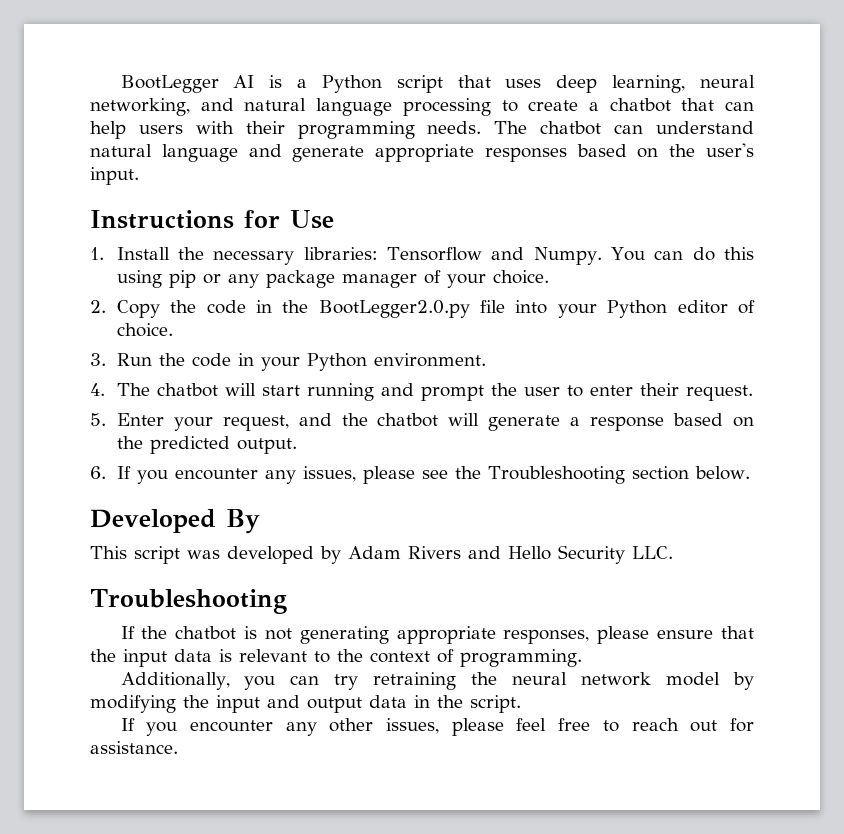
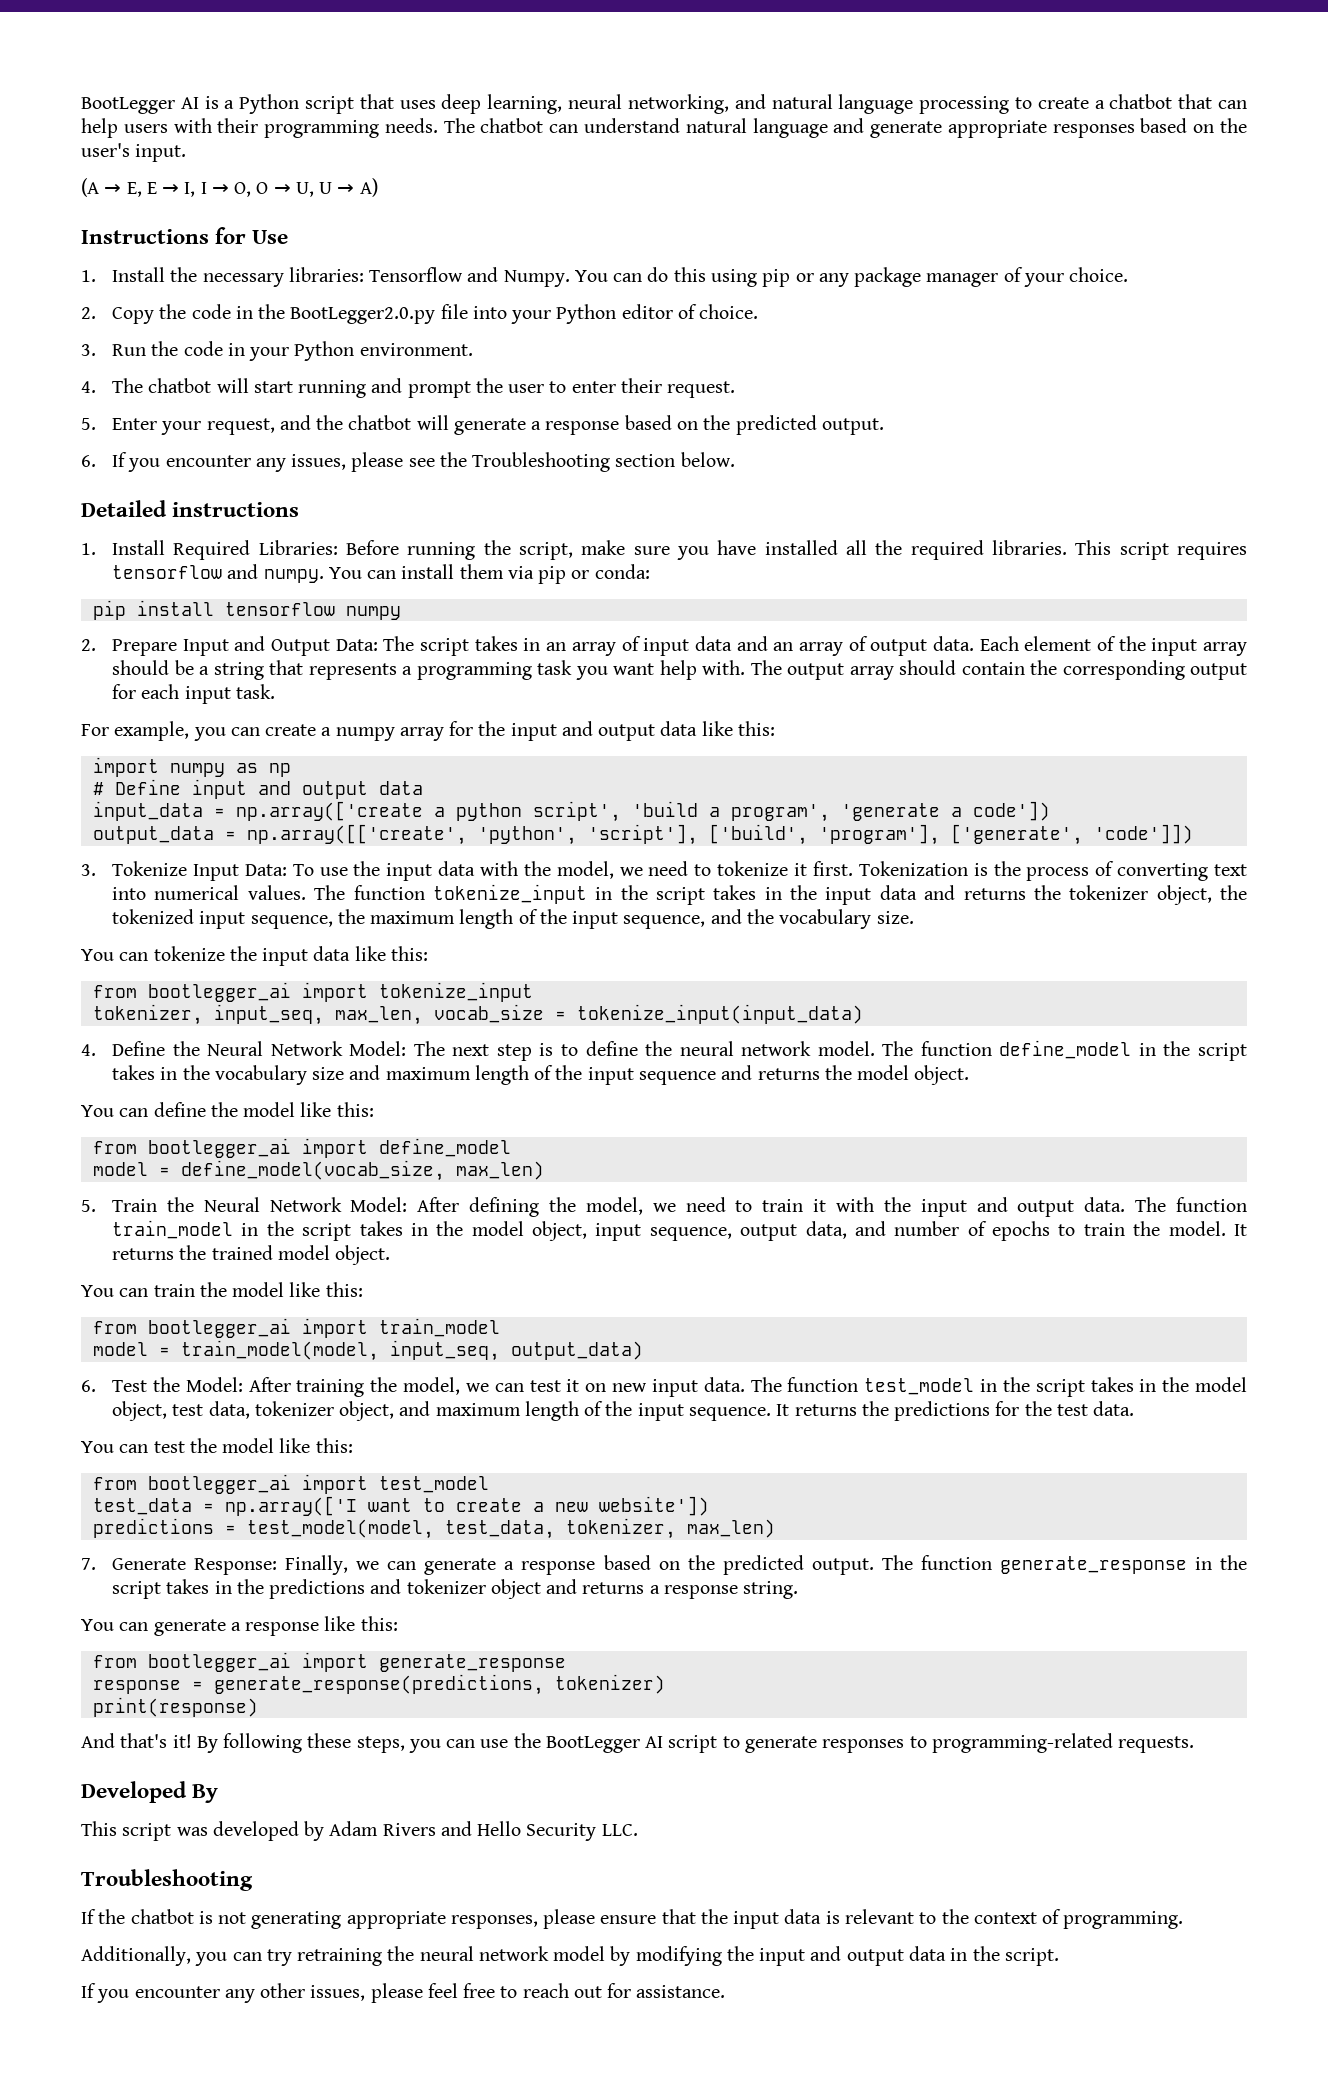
(139, 176) none -> [81,178,378,197] // (A → E, E → I, I → O, O → U, U → A)
(750, 473) none -> [81,500,300,517] [81,540,1247,560] [112,564,650,584] [92,600,401,620] [81,636,1248,656] [112,660,1248,680] [112,684,275,704] [81,721,775,741] [92,757,291,777] [92,779,423,799] [92,801,1050,822] [92,824,1193,845] [81,861,1248,881] [112,884,1247,905] [112,909,914,929] [81,946,428,966] [92,982,533,1002] [92,1004,863,1025] [81,1040,1247,1061] [112,1065,970,1085] [81,1102,374,1117] [92,1138,511,1158] [92,1160,544,1181] [81,1197,1247,1217] [112,1220,1247,1241] [112,1245,391,1265] [81,1282,363,1297] [92,1318,500,1338] [92,1340,643,1361] [81,1377,1247,1397] [112,1401,1135,1421] [81,1438,353,1453] [92,1474,489,1494] [92,1496,709,1516] [92,1518,775,1539] [81,1555,1248,1575] [112,1579,799,1599] [81,1616,398,1636] [92,1652,566,1672] [92,1674,665,1695] [92,1697,258,1717] [81,1733,1195,1753] // Detailed instructions // 1. Install Required Libraries: Before running the script, make sure you have installed all the required libraries. This script requires tensorflow and numpy. You can install them via pip or conda: // pip install tensorflow numpy // 2. Prepare Input and Output Data: The script takes in an array of input data and an array of output data. Each element of the input array should be a string that represents a programming task you want help with. The output array should contain the corresponding output for each input task. // For example, you can create a numpy array for the input and output data like this: // import numpy as np // # Define input and output data // input_data = np.array(['create a python script', 'build a program', 'generate a code']) // output_data = np.array([['create', 'python', 'script'], ['build', 'program'], ['generate', 'code']]) // 3. Tokenize Input Data: To use the input data with the model, we need to tokenize it first. Tokenization is the process of converting text into numerical values. The function tokenize_input in the script takes in the input data and returns the tokenizer object, the tokenized input sequence, the maximum length of the input sequence, and the vocabulary size. // You can tokenize the input data like this: // from bootlegger_ai import tokenize_input // tokenizer, input_seq, max_len, vocab_size = tokenize_input(input_data) // 4. Define the Neural Network Model: The next step is to define the neural network model. The function define_model in the script takes in the vocabulary size and maximum length of the input sequence and returns the model object. // You can define the model like this: // from bootlegger_ai import define_model // model = define_model(vocab_size, max_len) // 5. Train the Neural Network Model: After defining the model, we need to train it with the input and output data. The function train_model in the script takes in the model object, input sequence, output data, and number of epochs to train the model. It returns the trained model object. // You can train the model like this: // from bootlegger_ai import train_model // model = train_model(model, input_seq, output_data) // 6. Test the Model: After training the model, we can test it on new input data. The function test_model in the script takes in the model object, test data, tokenizer object, and maximum length of the input sequence. It returns the predictions for the test data. // You can test the model like this: // from bootlegger_ai import test_model // test_data = np.array(['I want to create a new website']) // predictions = test_model(model, test_data, tokenizer, max_len) // 7. Generate Response: Finally, we can generate a response based on the predicted output. The function generate_response in the script takes in the predictions and tokenizer object and returns a response string. // You can generate a response like this: // from bootlegger_ai import generate_response // response = generate_response(predictions, tokenizer) // print(response) // And that's it! By following these steps, you can use the BootLegger AI script to generate responses to programming-related requests.

